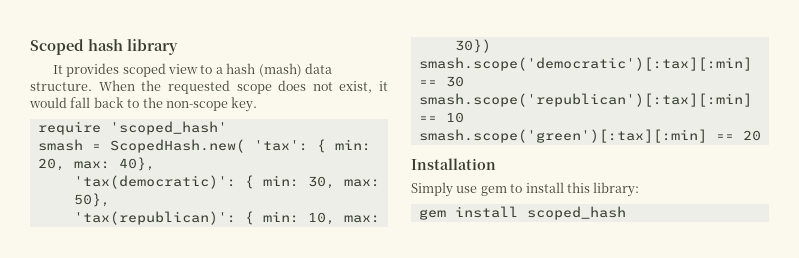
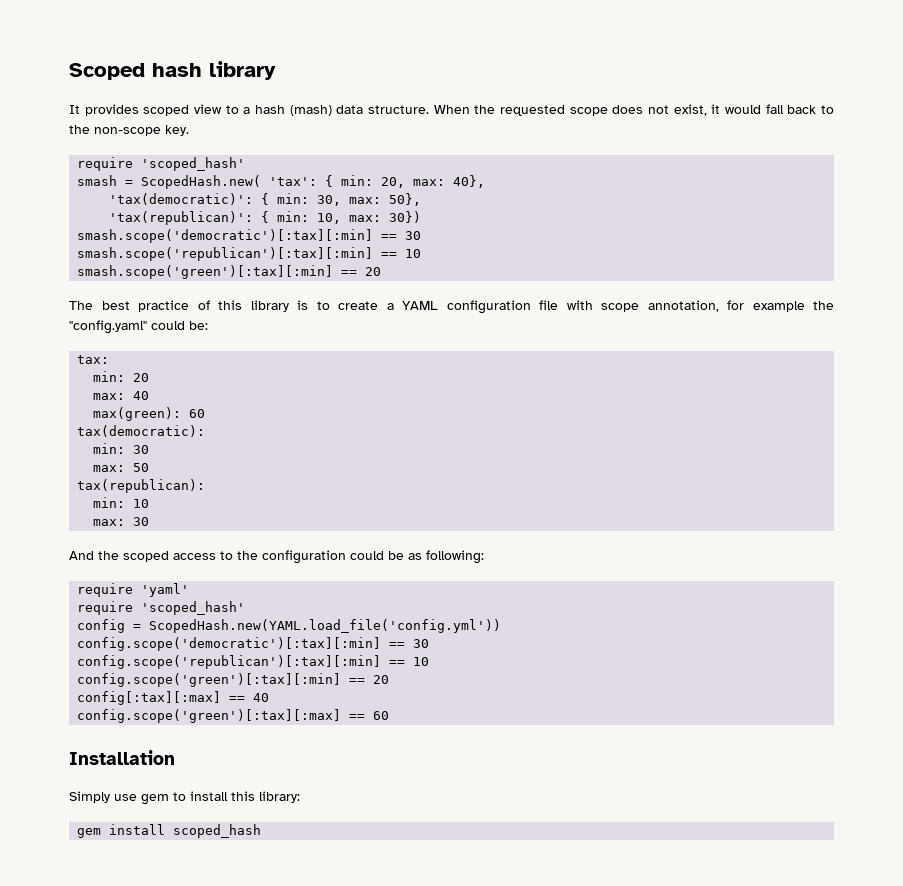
(761, 135) none -> [69,300,834,314] [69,320,208,334] [77,355,110,364] [93,371,150,382] [93,391,150,400] [93,407,206,421] [77,425,206,437] [93,443,150,454] [93,463,150,472] [77,479,206,493] [93,497,150,508] [93,517,150,526] [69,550,484,564] [77,583,190,597] [77,601,246,615] [77,619,502,633] [77,637,430,651] [77,655,430,669] [77,673,390,687] [77,691,270,705] [77,709,390,723] // The best practice of this library is to create a YAML configuration file with scope annotation, for example the "config.yaml" could be: // tax: // min: 20 // max: 40 // max(green): 60 // tax(democratic): // min: 30 // max: 50 // tax(republican): // min: 10 // max: 30 // And the scoped access to the configuration could be as following: // require 'yaml' // require 'scoped_hash' // config = ScopedHash.new(YAML.load_file('config.yml')) // config.scope('democratic')[:tax][:min] == 30 // config.scope('republican')[:tax][:min] == 10 // config.scope('green')[:tax][:min] == 20 // config[:tax][:max] == 40 // config.scope('green')[:tax][:max] == 60

